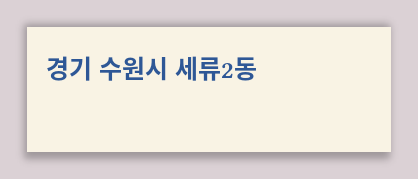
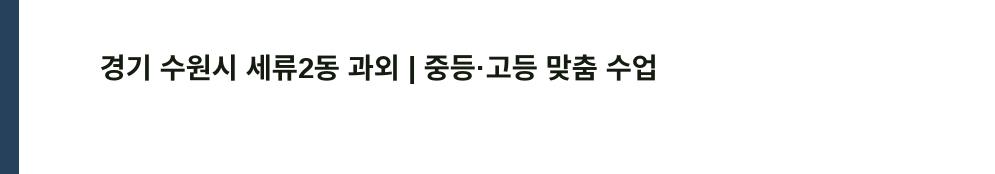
(257, 68) none -> [348,54,658,84] 과외 | 중등·고등 맞춤 수업

